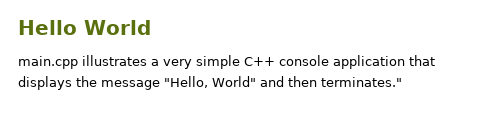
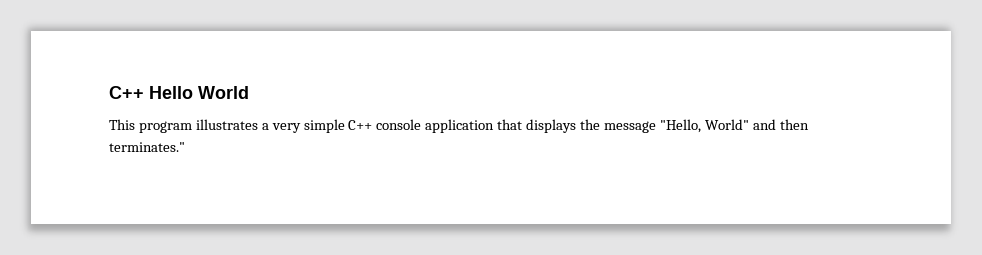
(18, 27) none -> [109,86,144,99] C++
[18,56,78,69] main.cpp -> [109,119,192,133] This program

